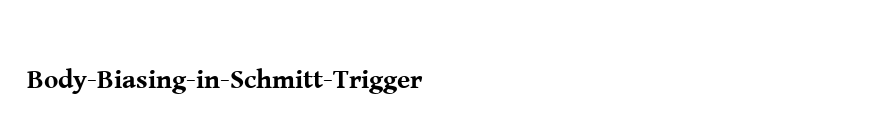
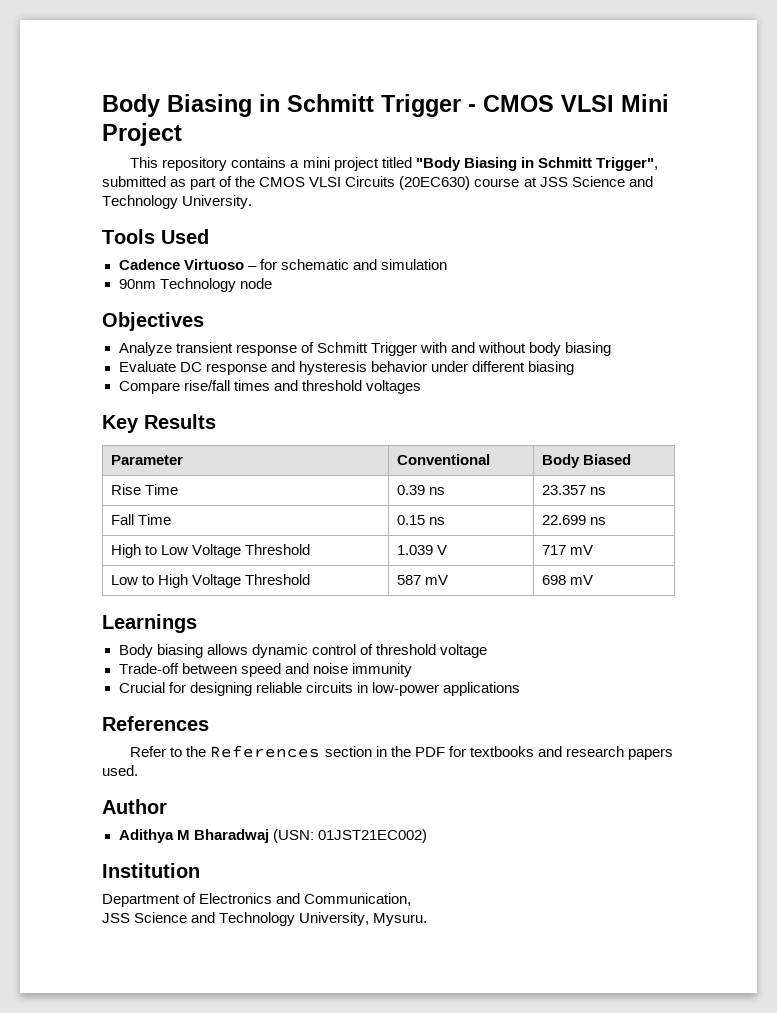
[27,68,423,94] Body-Biasing-in-Schmitt-Trigger -> [102,94,669,117] [102,123,182,146] [130,157,658,171] [102,176,653,190] [102,195,253,209] [102,229,209,244] [118,259,447,270] [118,278,272,292] [102,312,204,331] [118,342,612,356] [118,361,574,375] [118,380,421,394] [102,414,216,433] [111,455,184,465] [397,454,491,465] [542,454,632,468] [111,484,179,495] [397,485,446,495] [542,485,607,495] [111,514,172,525] [397,515,446,525] [542,515,607,525] [111,544,311,558] [397,545,448,555] [542,545,594,555] [111,574,311,588] [397,575,449,585] [542,575,594,585] [102,614,197,633] [118,644,487,658] [118,663,412,677] [118,682,520,696] [102,716,209,731] [130,745,673,760] [102,765,138,776] [102,799,167,814] [118,829,427,843] [102,863,200,878] [102,893,412,907] [102,912,428,926] Body Biasing in Schmitt Trigger - CMOS VLSI Mini Project // This repository contains a mini project titled "Body Biasing in Schmitt Trigger", submitted as part of the CMOS VLSI Circuits (20EC630) course at JSS Science and Technology University. // Tools Used // Cadence Virtuoso – for schematic and simulation // 90nm Technology node // Objectives // Analyze transient response of Schmitt Trigger with and without body biasing // Evaluate DC response and hysteresis behavior under different biasing // Compare rise/fall times and threshold voltages // Key Results // Parameter | Conventional | Body Biased // Rise Time | 0.39 ns | 23.357 ns // Fall Time | 0.15 ns | 22.699 ns // High to Low Voltage Threshold | 1.039 V | 717 mV // Low to High Voltage Threshold | 587 mV | 698 mV // Learnings // Body biasing allows dynamic control of threshold voltage // Trade-off between speed and noise immunity // Crucial for designing reliable circuits in low-power applications // References // Refer to the References section in the PDF for textbooks and research papers used. // Author // Adithya M Bharadwaj (USN: 01JST21EC002) // Institution // Department of Electronics and Communication, // JSS Science and Technology University, Mysuru.

